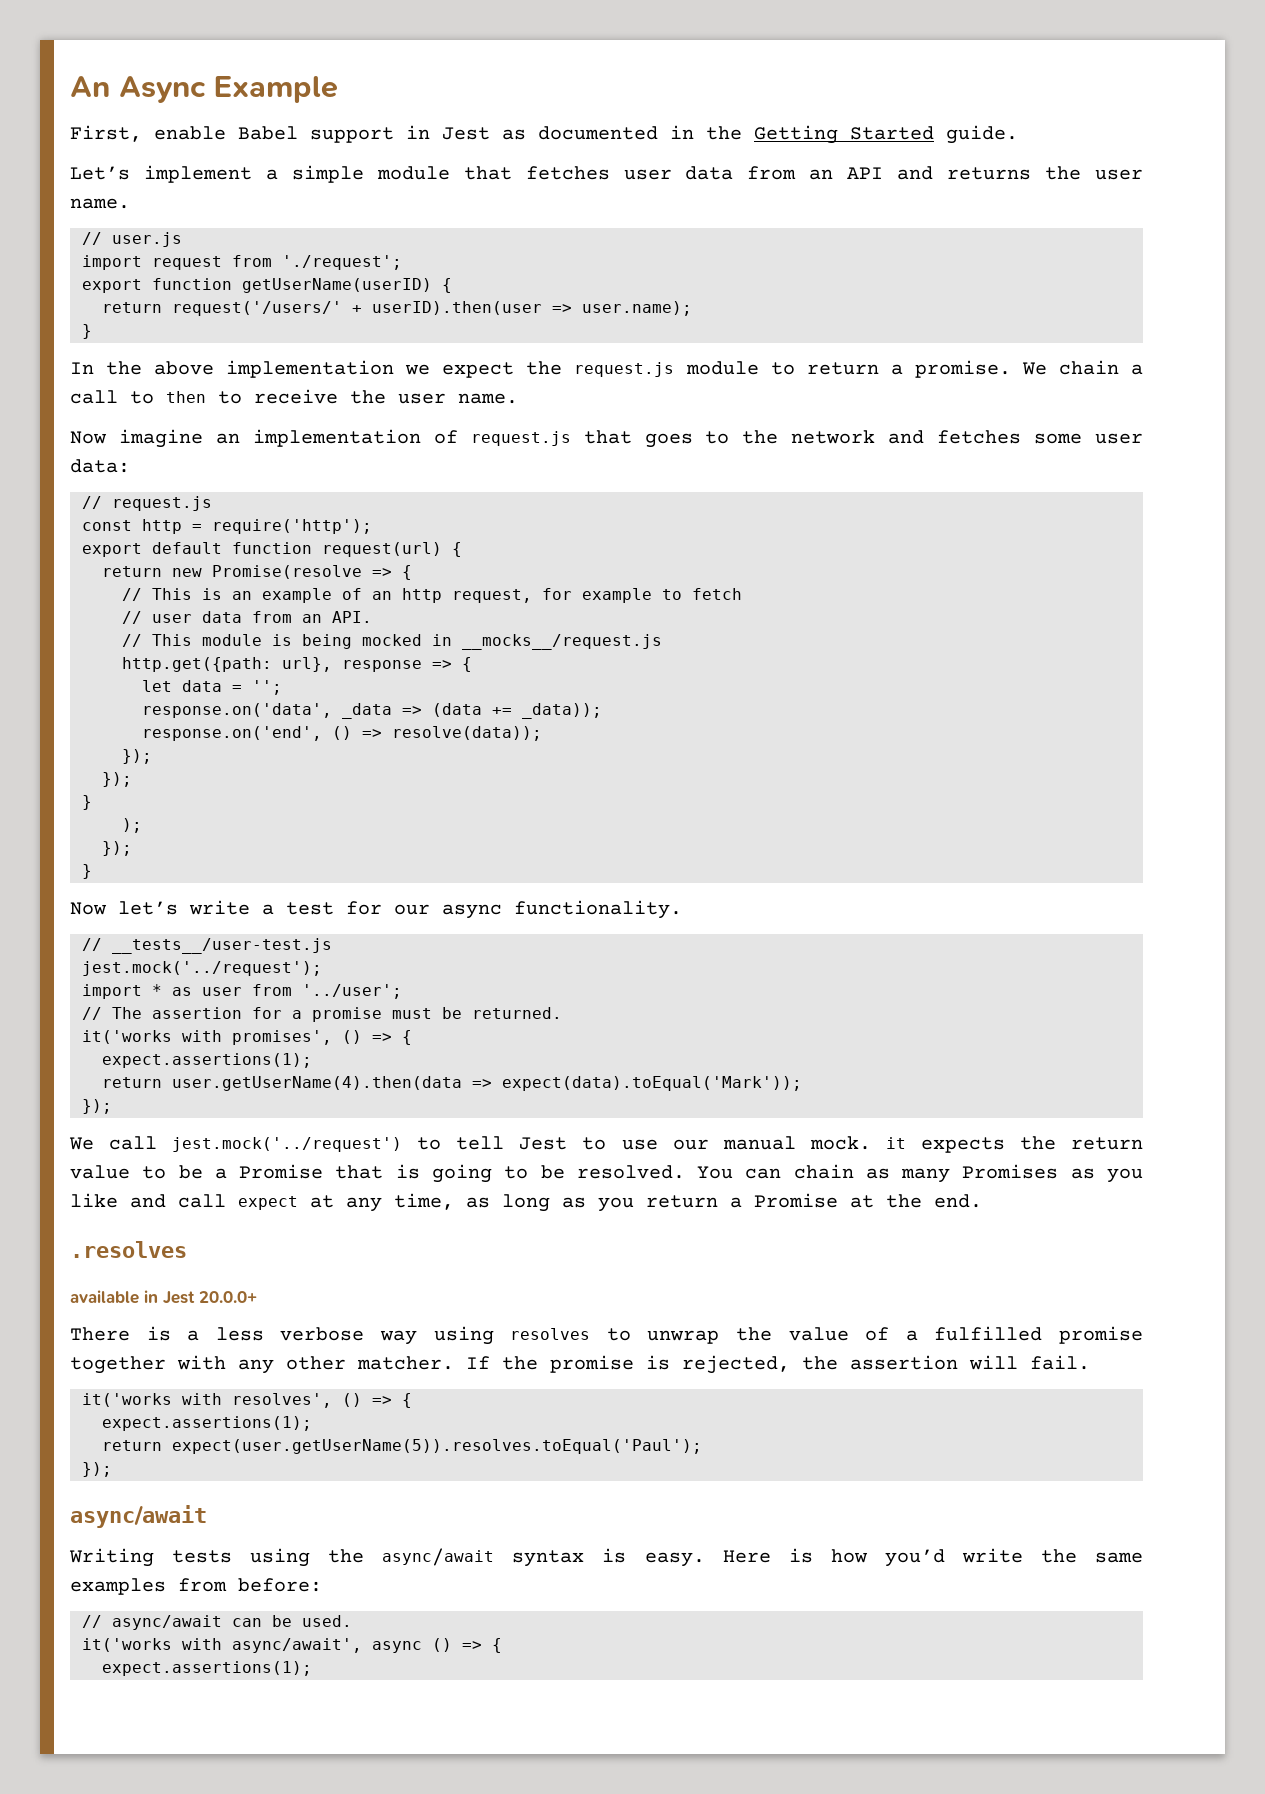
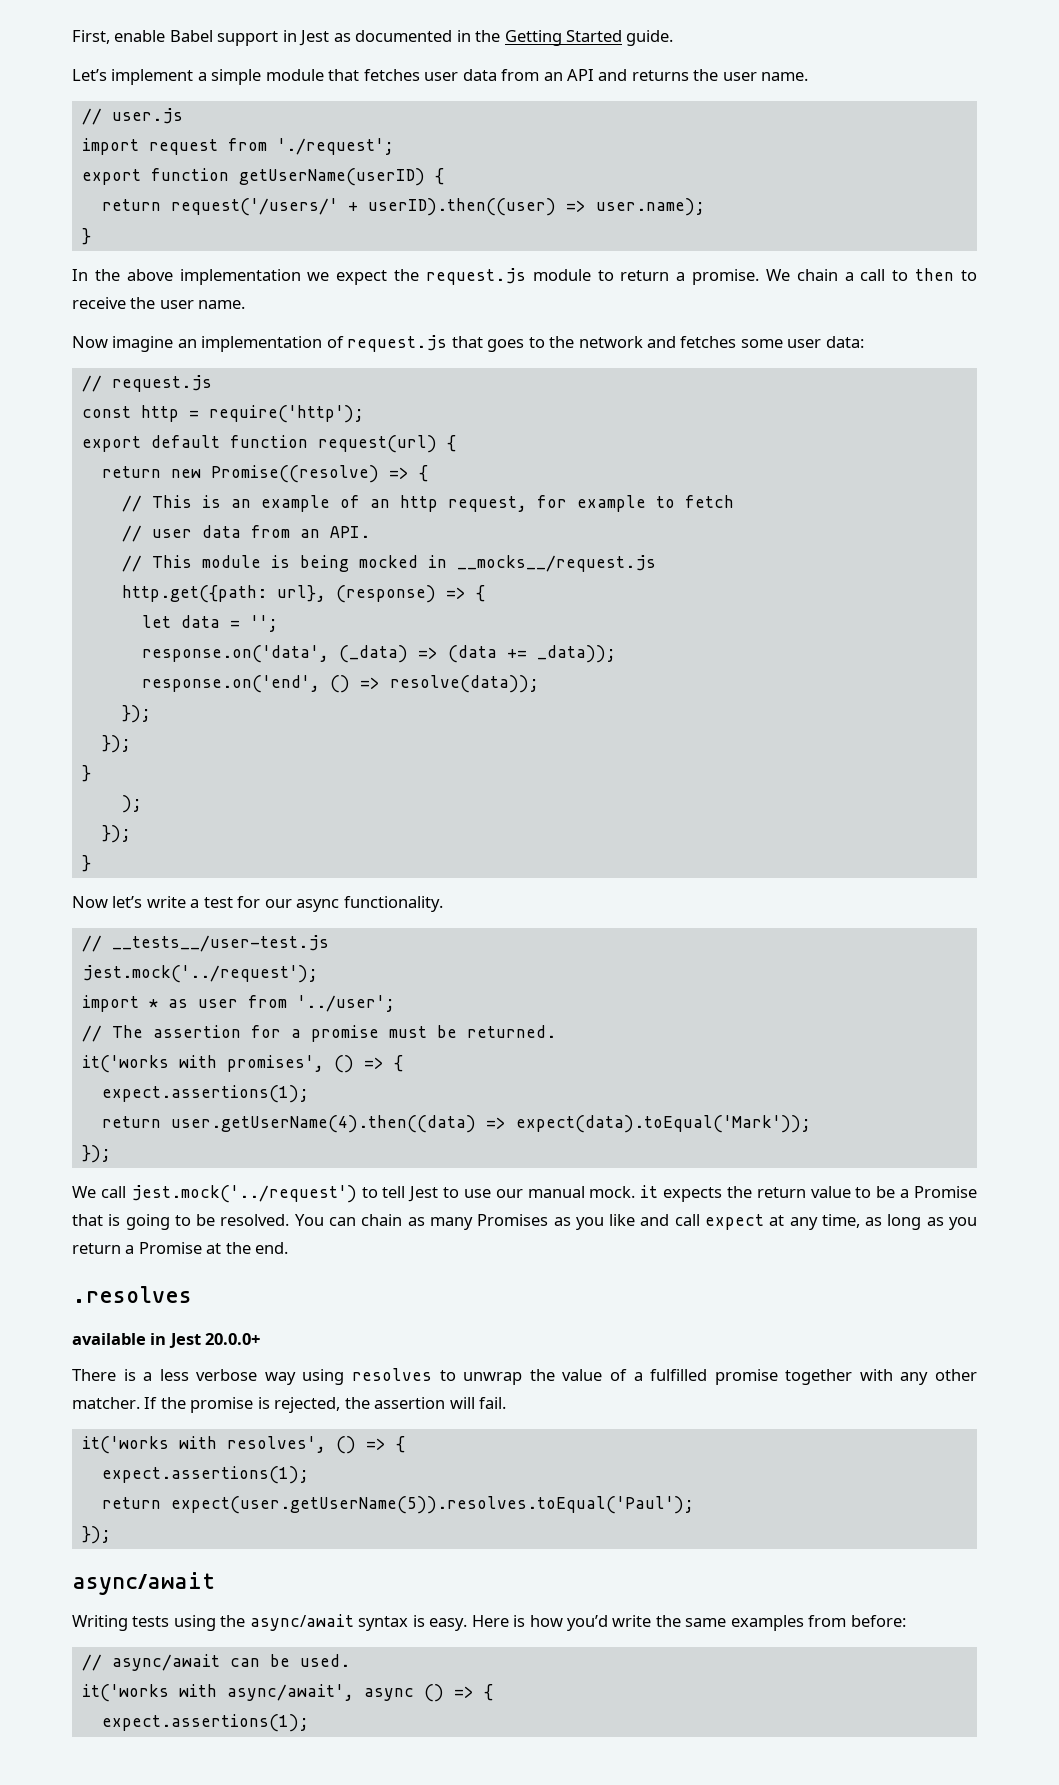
[70,76,338,103] An Async Example // -> (72, 37) none
[372,301,542,315] userID).then(user -> [367,198,556,216] userID).then((user)
[212,565,362,579] Promise(resolve -> [210,465,379,483] Promise((resolve)
[342,660,422,672] response -> [335,585,436,603] (response)
[342,703,392,719] _data -> [338,645,408,663] (_data)
[172,1076,462,1091] user.getUserName(4).then(data -> [170,1115,476,1133] user.getUserName(4).then((data)

